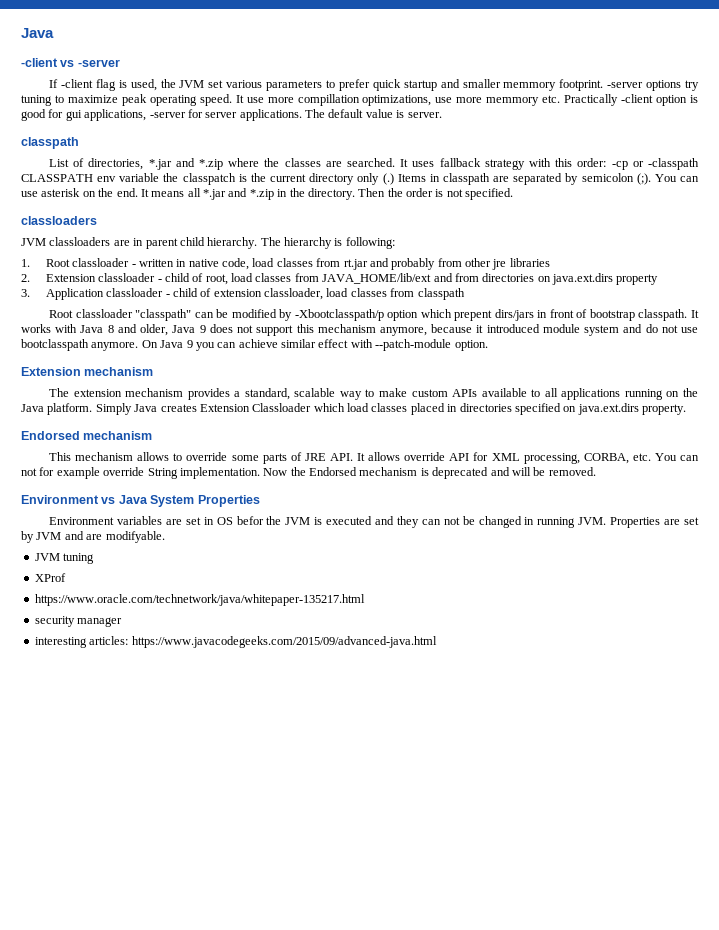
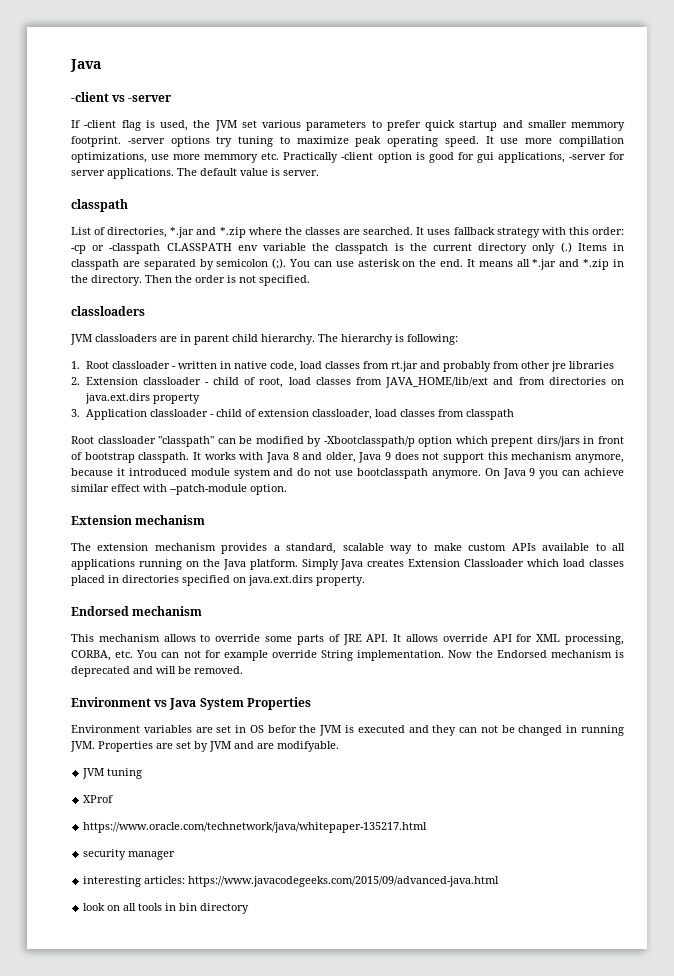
(437, 642) none -> [83,903,250,914] // look on all tools in bin directory

